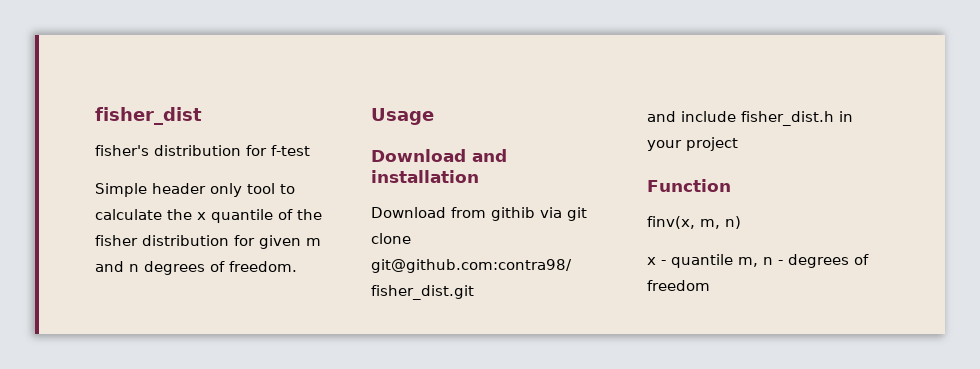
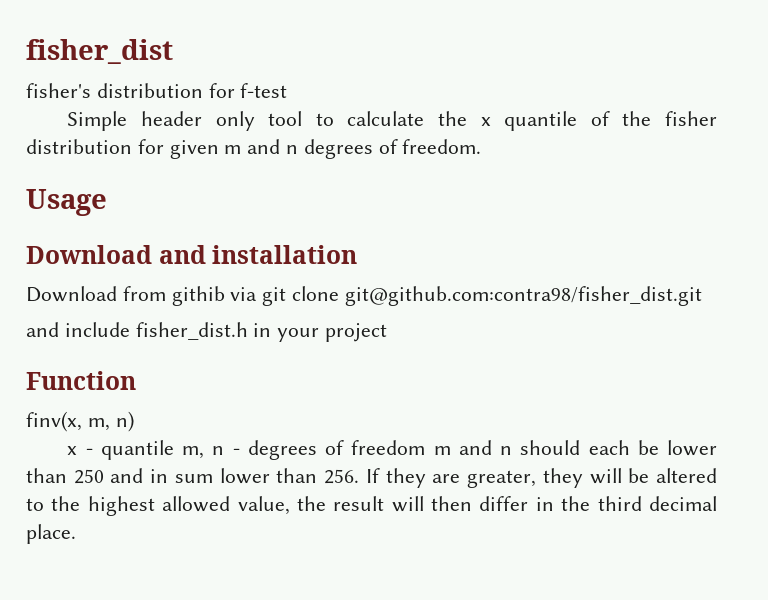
(710, 285) none -> [433,440,717,456] [26,468,718,488] [26,496,717,516] [26,524,76,544] m and n should each be lower than 250 and in sum lower than 256. If they are greater, they will be altered to the highest allowed value, the result will then differ in the third decimal place.

